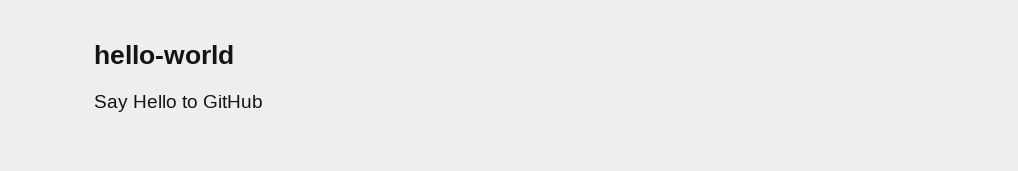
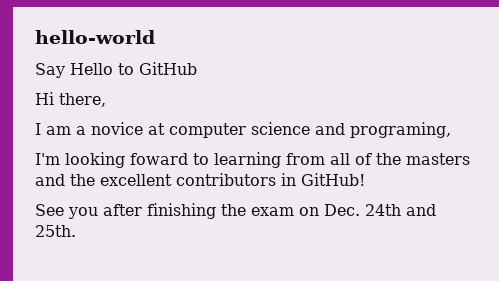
(264, 101) none -> [35,92,106,107] [35,122,451,138] [35,152,470,168] [35,173,365,186] [35,203,436,219] [35,225,76,237] // Hi there, // I am a novice at computer science and programing, // I'm looking foward to learning from all of the masters and the excellent contributors in GitHub! // See you after finishing the exam on Dec. 24th and 25th.

